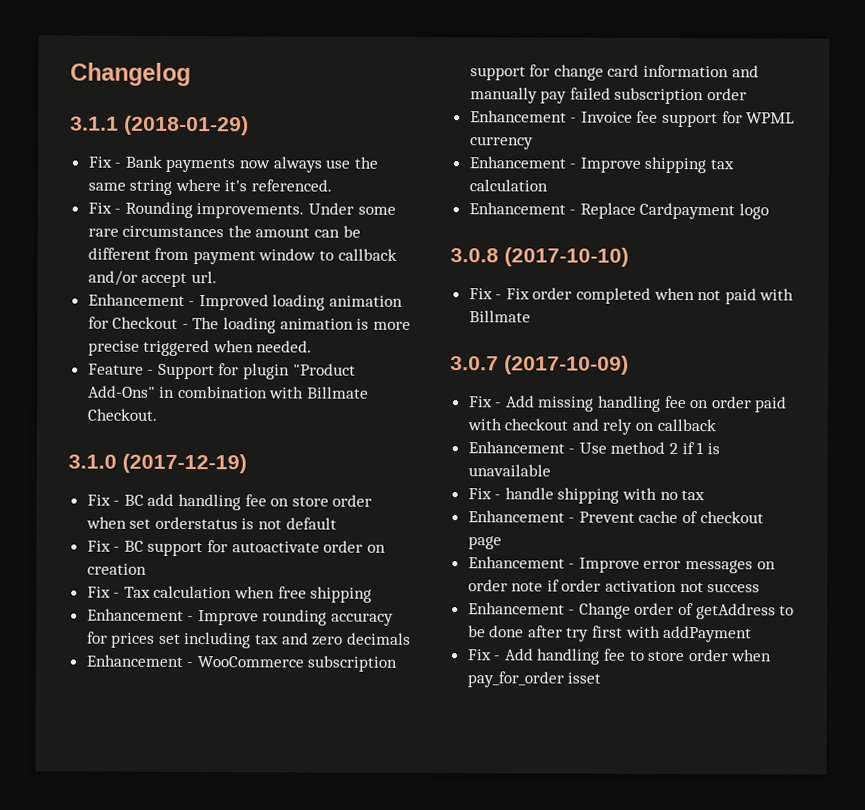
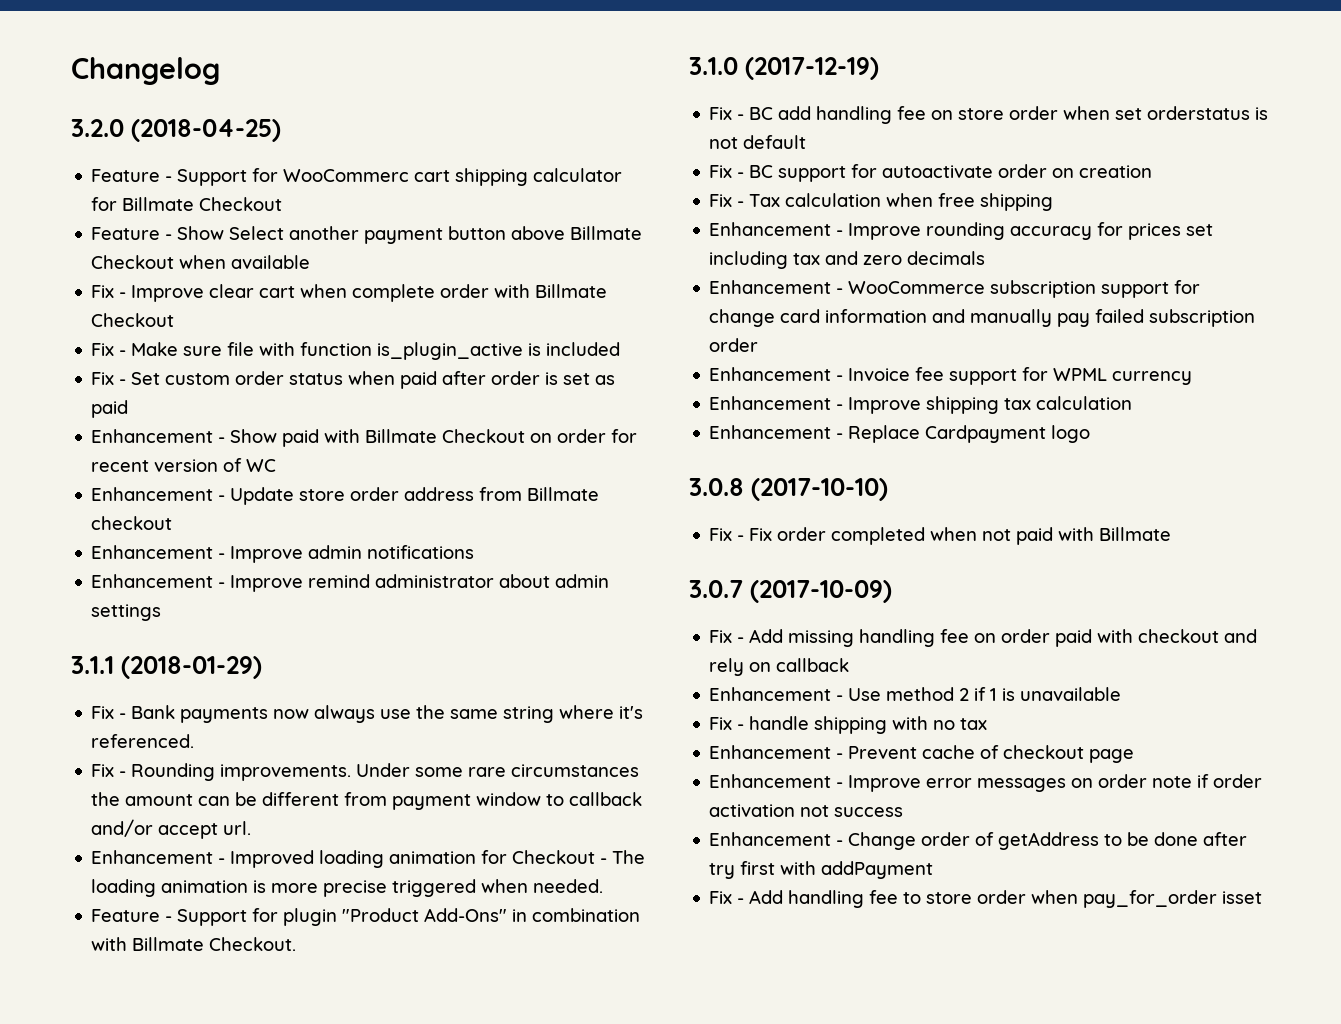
(191, 74) none -> [71,119,281,142] [91,168,623,186] [91,197,283,211] [91,226,643,244] [91,255,311,269] [91,284,608,302] [91,313,175,327] [91,342,621,360] [91,371,616,389] [91,400,129,418] [91,429,638,447] [91,458,277,472] [91,487,600,505] [91,516,173,530] [91,545,475,563] [91,574,610,592] [91,604,162,621] // 3.2.0 (2018-04-25) // Feature - Support for WooCommerc cart shipping calculator for Billmate Checkout // Feature - Show Select another payment button above Billmate Checkout when available // Fix - Improve clear cart when complete order with Billmate Checkout // Fix - Make sure file with function is_plugin_active is included // Fix - Set custom order status when paid after order is set as paid // Enhancement - Show paid with Billmate Checkout on order for recent version of WC // Enhancement - Update store order address from Billmate checkout // Enhancement - Improve admin notifications // Enhancement - Improve remind administrator about admin settings

